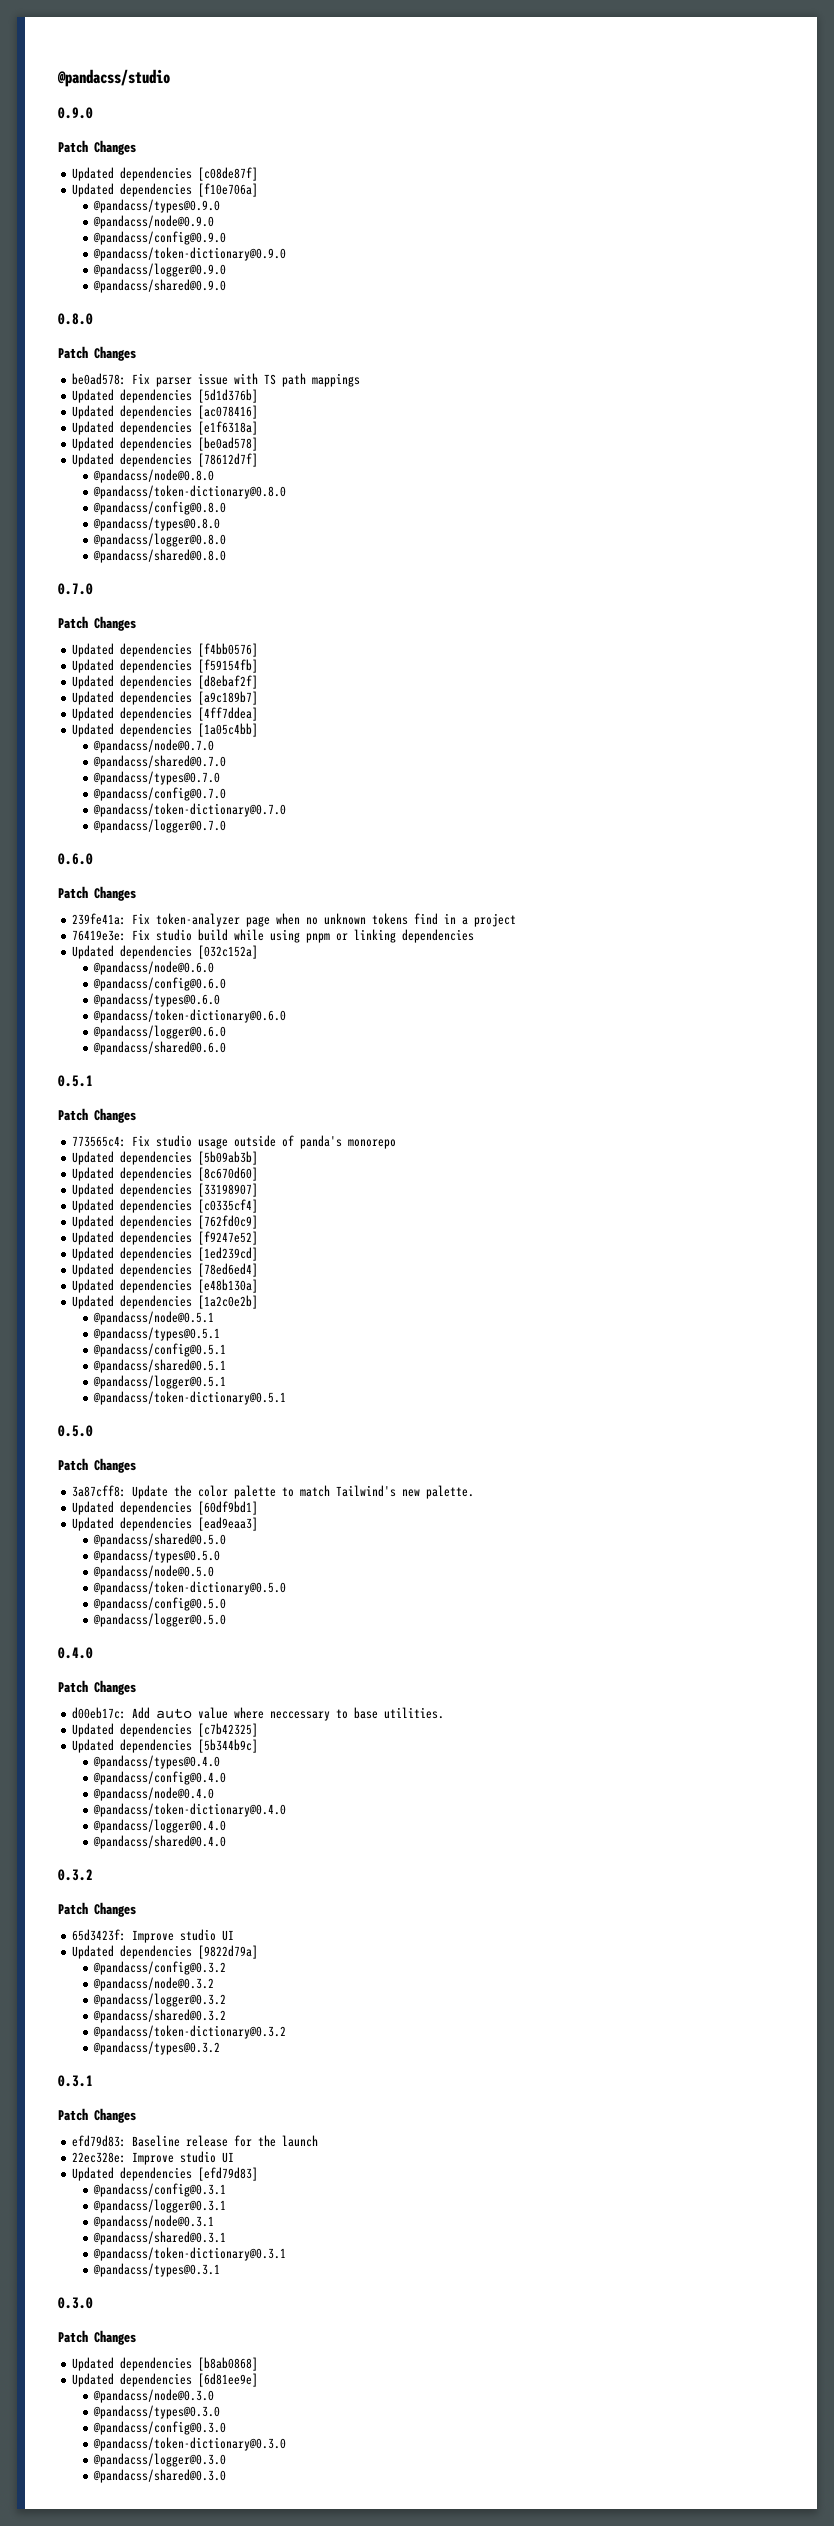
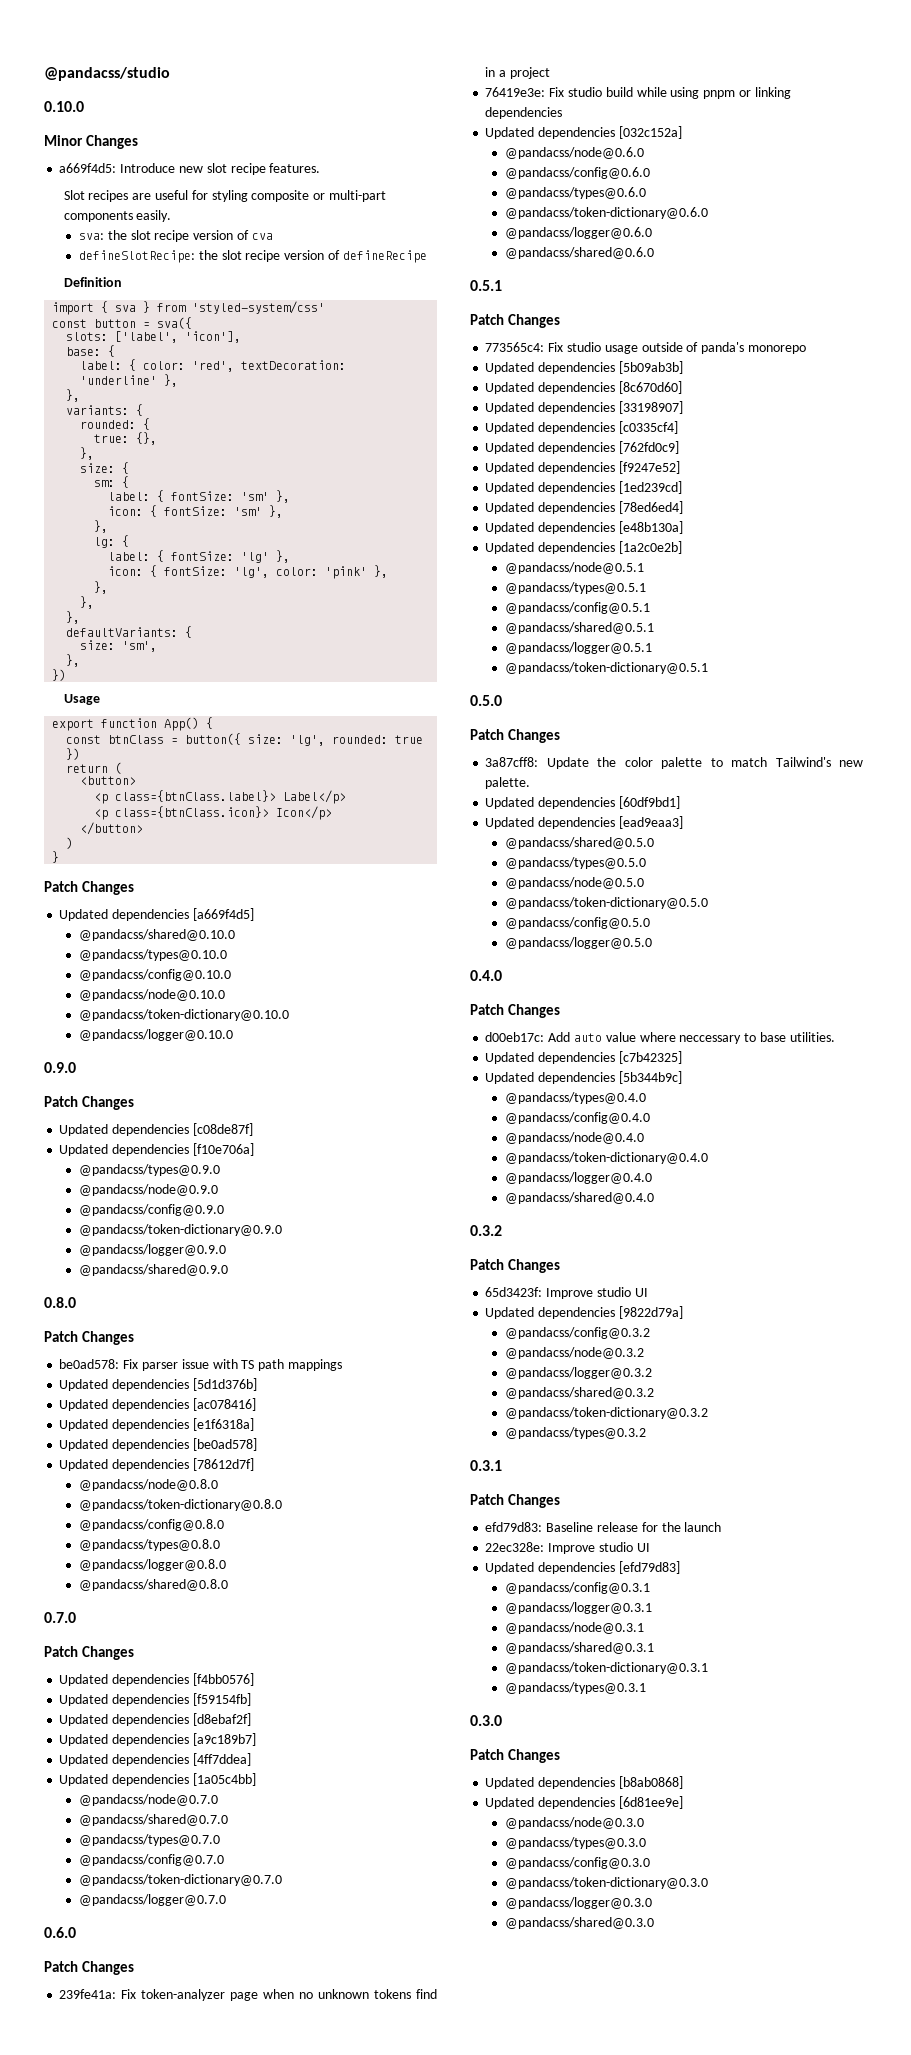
(170, 78) none -> [44,101,84,112] [44,135,138,149] [59,163,321,175] [63,190,386,202] [63,210,172,222] [79,230,273,242] [79,250,427,263] [63,277,122,287] [52,301,326,315] [52,317,193,329] [66,331,242,343] [66,345,116,357] [80,359,347,372] [80,374,179,387] [66,389,81,402] [66,404,144,416] [80,418,151,430] [94,432,158,445] [80,447,95,460] [80,462,130,474] [94,476,130,488] [108,490,291,503] [108,505,284,518] [94,520,109,533] [94,535,130,548] [108,550,291,563] [108,565,389,579] [94,581,109,594] [80,596,95,609] [66,611,81,624] [66,626,193,638] [80,640,158,652] [66,654,81,667] [52,669,67,681] [63,694,100,705] [52,717,214,731] [66,733,424,746] [66,748,81,760] [66,762,123,774] [80,776,137,785] [94,790,347,804] [94,806,333,820] [80,822,144,835] [66,837,74,849] [52,851,60,863] [44,881,134,895] [59,908,254,921] [79,929,236,941] [79,949,228,961] [79,969,232,981] [79,989,226,1001] [79,1009,290,1021] [79,1029,234,1041] // 0.10.0 // Minor Changes // a669f4d5: Introduce new slot recipe features. // Slot recipes are useful for styling composite or multi-part components easily. // sva: the slot recipe version of cva // defineSlotRecipe: the slot recipe version of defineRecipe // Definition // import { sva } from 'styled-system/css' // const button = sva({ // slots: ['label', 'icon'], // base: { // label: { color: 'red', textDecoration: 'underline' }, // }, // variants: { // rounded: { // true: {}, // }, // size: { // sm: { // label: { fontSize: 'sm' }, // icon: { fontSize: 'sm' }, // }, // lg: { // label: { fontSize: 'lg' }, // icon: { fontSize: 'lg', color: 'pink' }, // }, // }, // }, // defaultVariants: { // size: 'sm', // }, // }) // Usage // export function App() { // const btnClass = button({ size: 'lg', rounded: true }) // return ( // <button> // <p class={btnClass.label}> Label</p> // <p class={btnClass.icon}> Icon</p> // </button> // ) // } // Patch Changes // Updated dependencies [a669f4d5] // @pandacss/shared@0.10.0 // @pandacss/types@0.10.0 // @pandacss/config@0.10.0 // @pandacss/node@0.10.0 // @pandacss/token-dictionary@0.10.0 // @pandacss/logger@0.10.0

